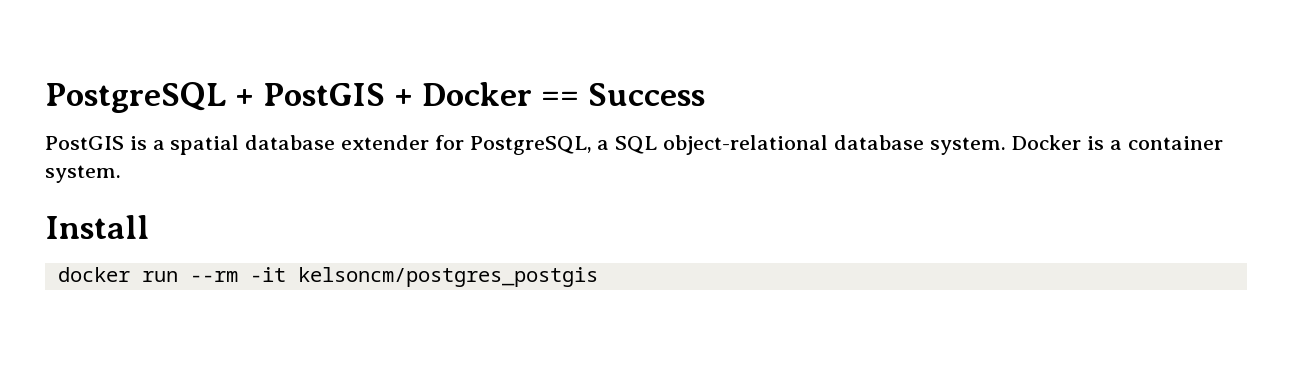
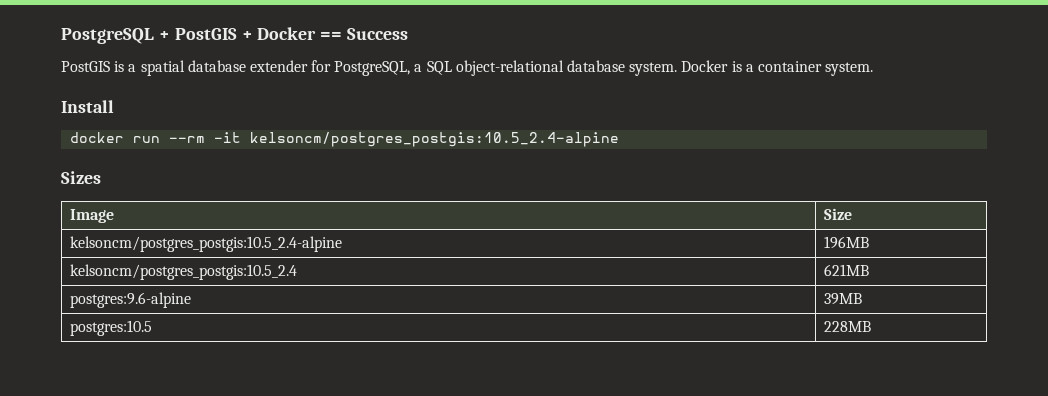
[297,267,598,287] kelsoncm/postgres_postgis -> [250,132,620,147] [61,171,101,184] [69,209,114,223] [823,208,852,220] [69,236,342,252] [823,236,869,249] [69,264,297,280] [823,264,869,276] [69,292,191,308] [823,293,862,305] [69,320,152,336] [823,321,871,332] kelsoncm/postgres_postgis:10.5_2.4-alpine // Sizes // Image | Size // kelsoncm/postgres_postgis:10.5_2.4-alpine | 196MB // kelsoncm/postgres_postgis:10.5_2.4 | 621MB // postgres:9.6-alpine | 39MB // postgres:10.5 | 228MB

